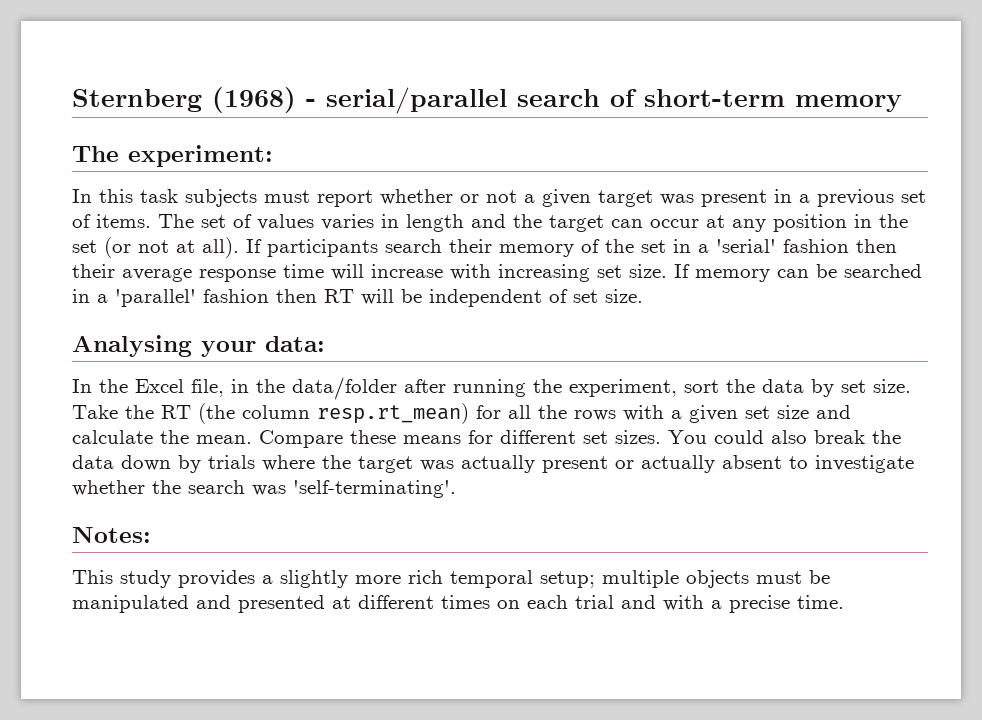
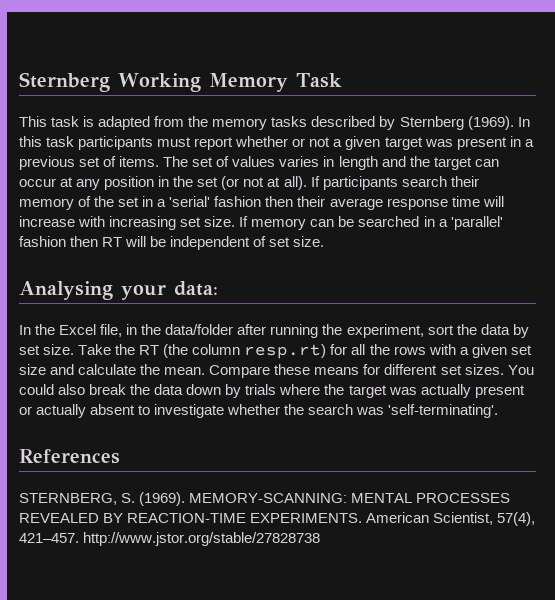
[72,87,902,114] [72,145,273,167] Sternberg (1968) - serial/parallel search of short-term memory // The experiment: // -> [19,72,342,92] [19,116,514,130] Sternberg Working Memory Task // This task is adapted from the memory tasks described by Sternberg (1969).
[185,189,257,207] subjects -> [78,136,154,150] participants
[317,403,469,424] resp.rt_mean) -> [244,344,327,359] resp.rt)
[72,526,151,543] [72,570,830,588] [72,595,844,613] Notes: // This study provides a slightly more rich temporal setup; multiple objects must be manipulated and presented at different times on each trial and with a precise time. -> [19,449,120,464] [19,492,511,506] [19,512,536,526] [19,532,321,546] References // STERNBERG, S. (1969). MEMORY-SCANNING: MENTAL PROCESSES REVEALED BY REACTION-TIME EXPERIMENTS. American Scientist, 57(4), 421–457. http://www.jstor.org/stable/27828738

